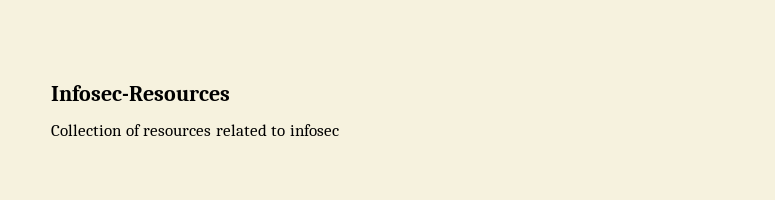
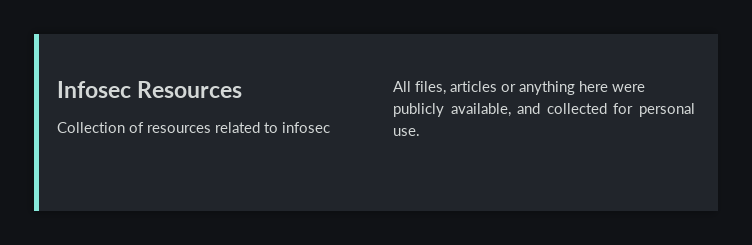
[51,85,230,101] Infosec-Resources -> [57,81,243,98] Infosec Resources
(339, 130) none -> [393,81,645,95] [393,103,695,117] [393,128,420,136] // All files, articles or anything here were publicly available, and collected for personal use.

